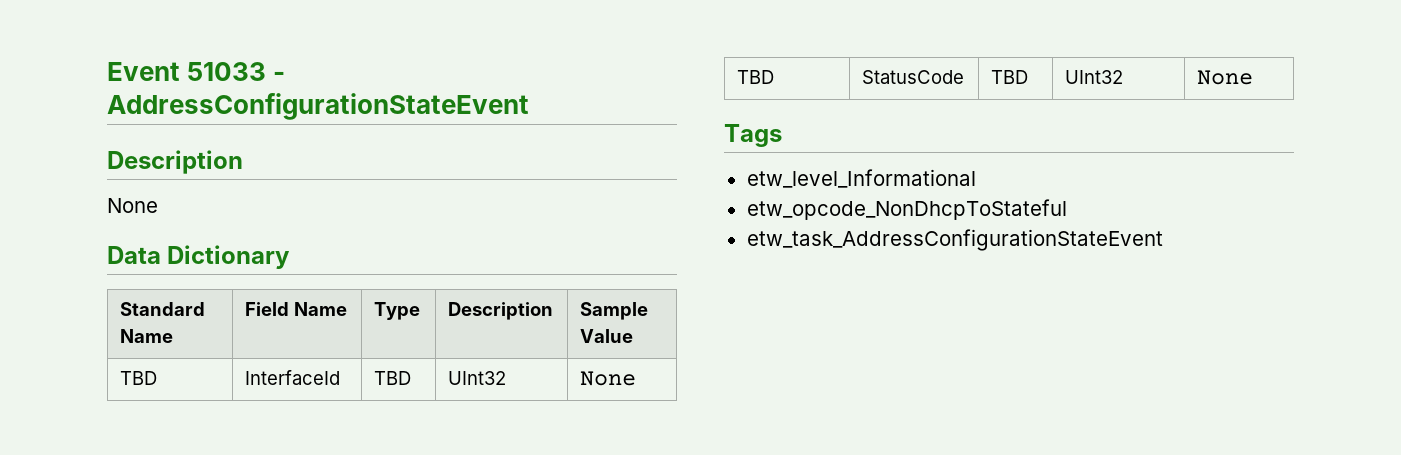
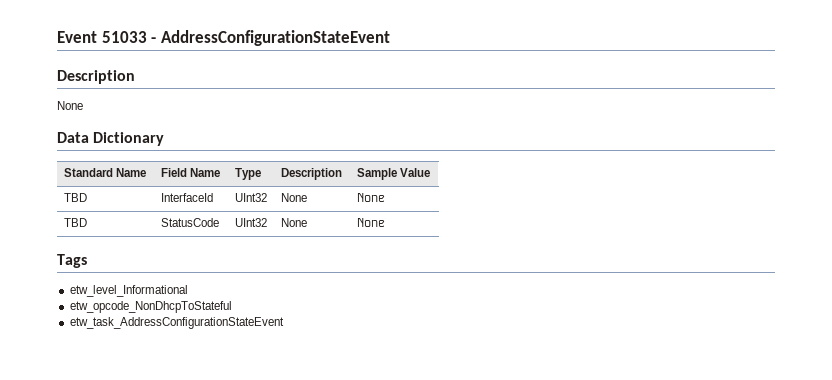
[374,371,412,385] [448,371,507,385] TBD | UInt32 -> [234,193,267,202] [280,193,307,202] UInt32 | None
[991,70,1029,84] [1065,70,1124,84] TBD | UInt32 -> [234,218,267,227] [280,218,307,227] UInt32 | None

